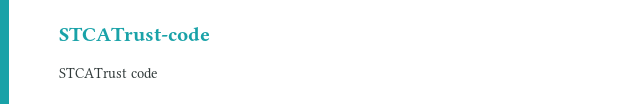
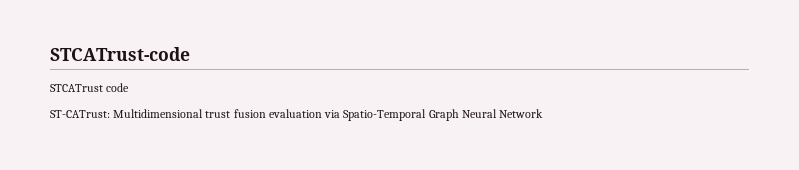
(157, 73) none -> [50,109,544,121] // ST-CATrust: Multidimensional trust fusion evaluation via Spatio-Temporal Graph Neural Network

